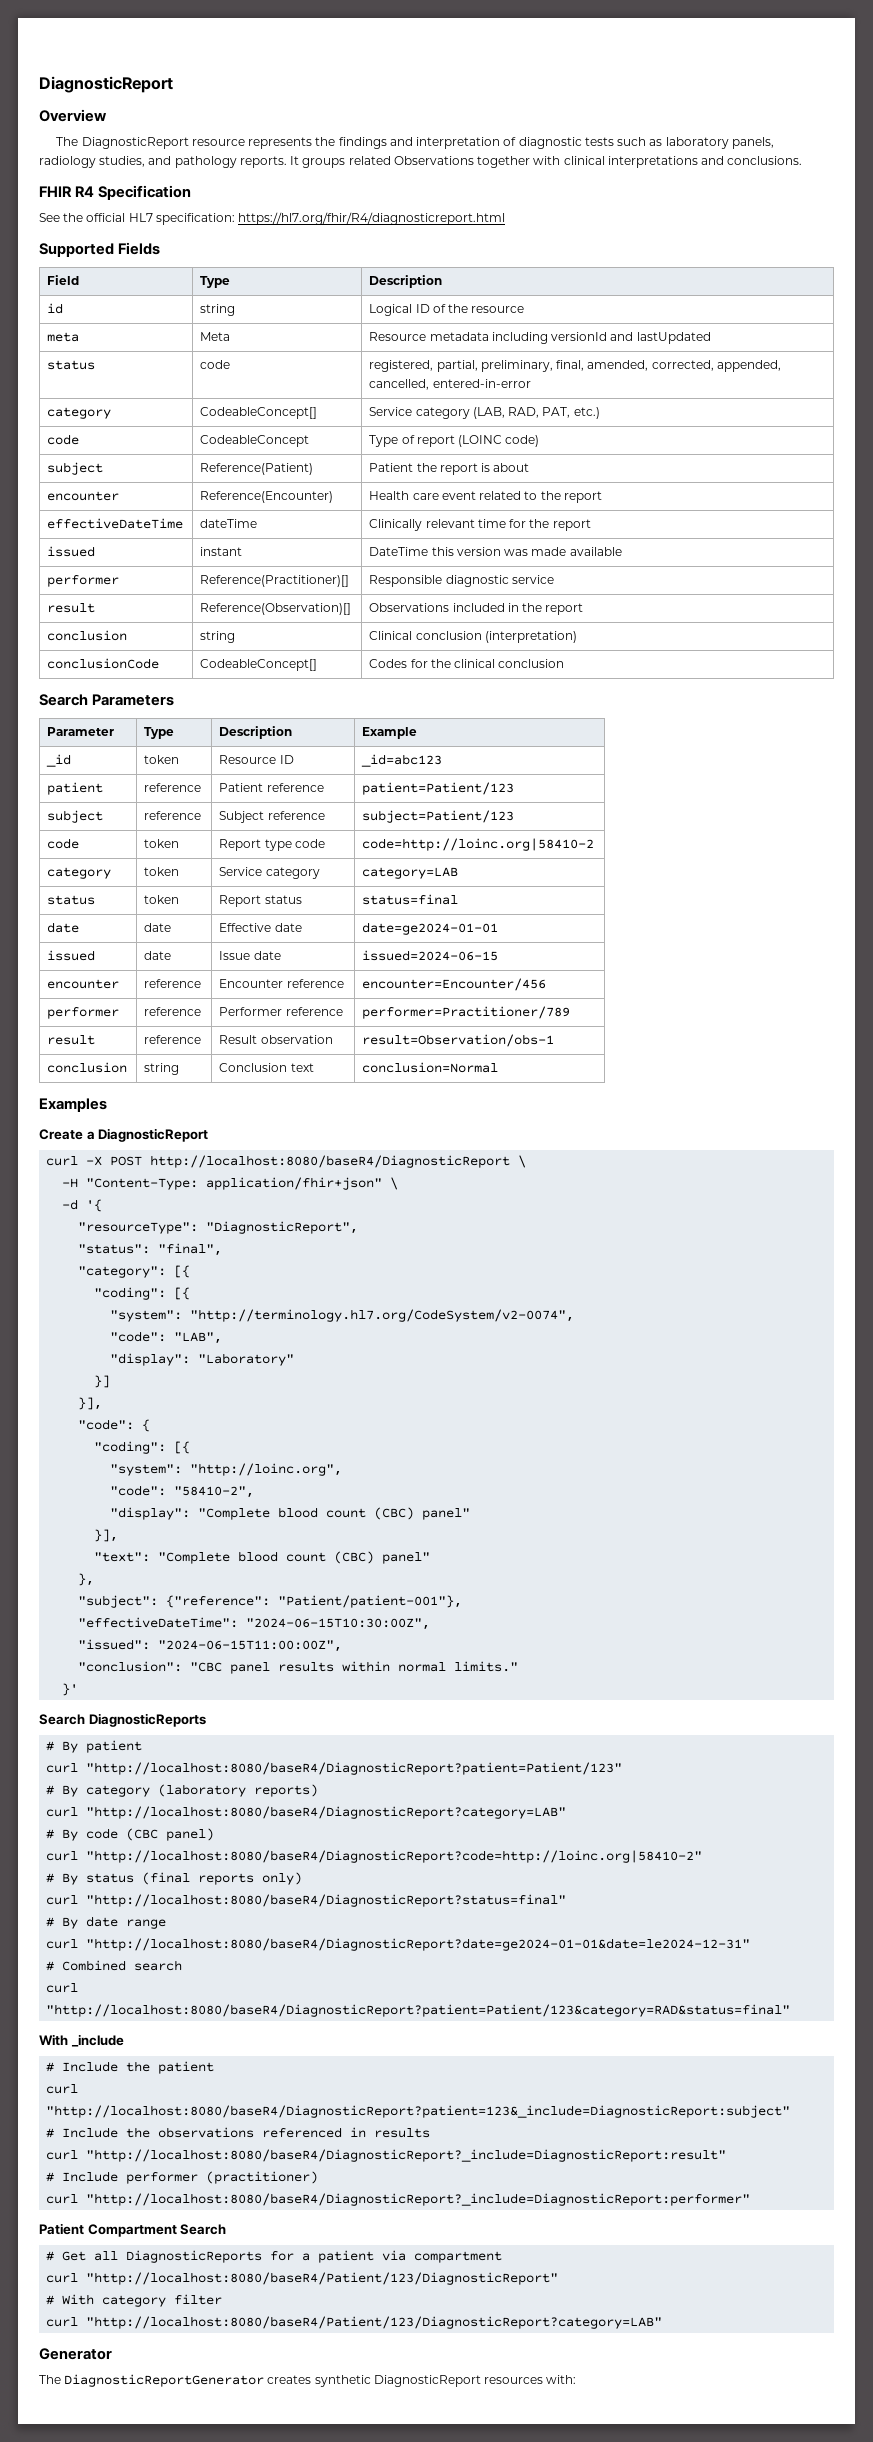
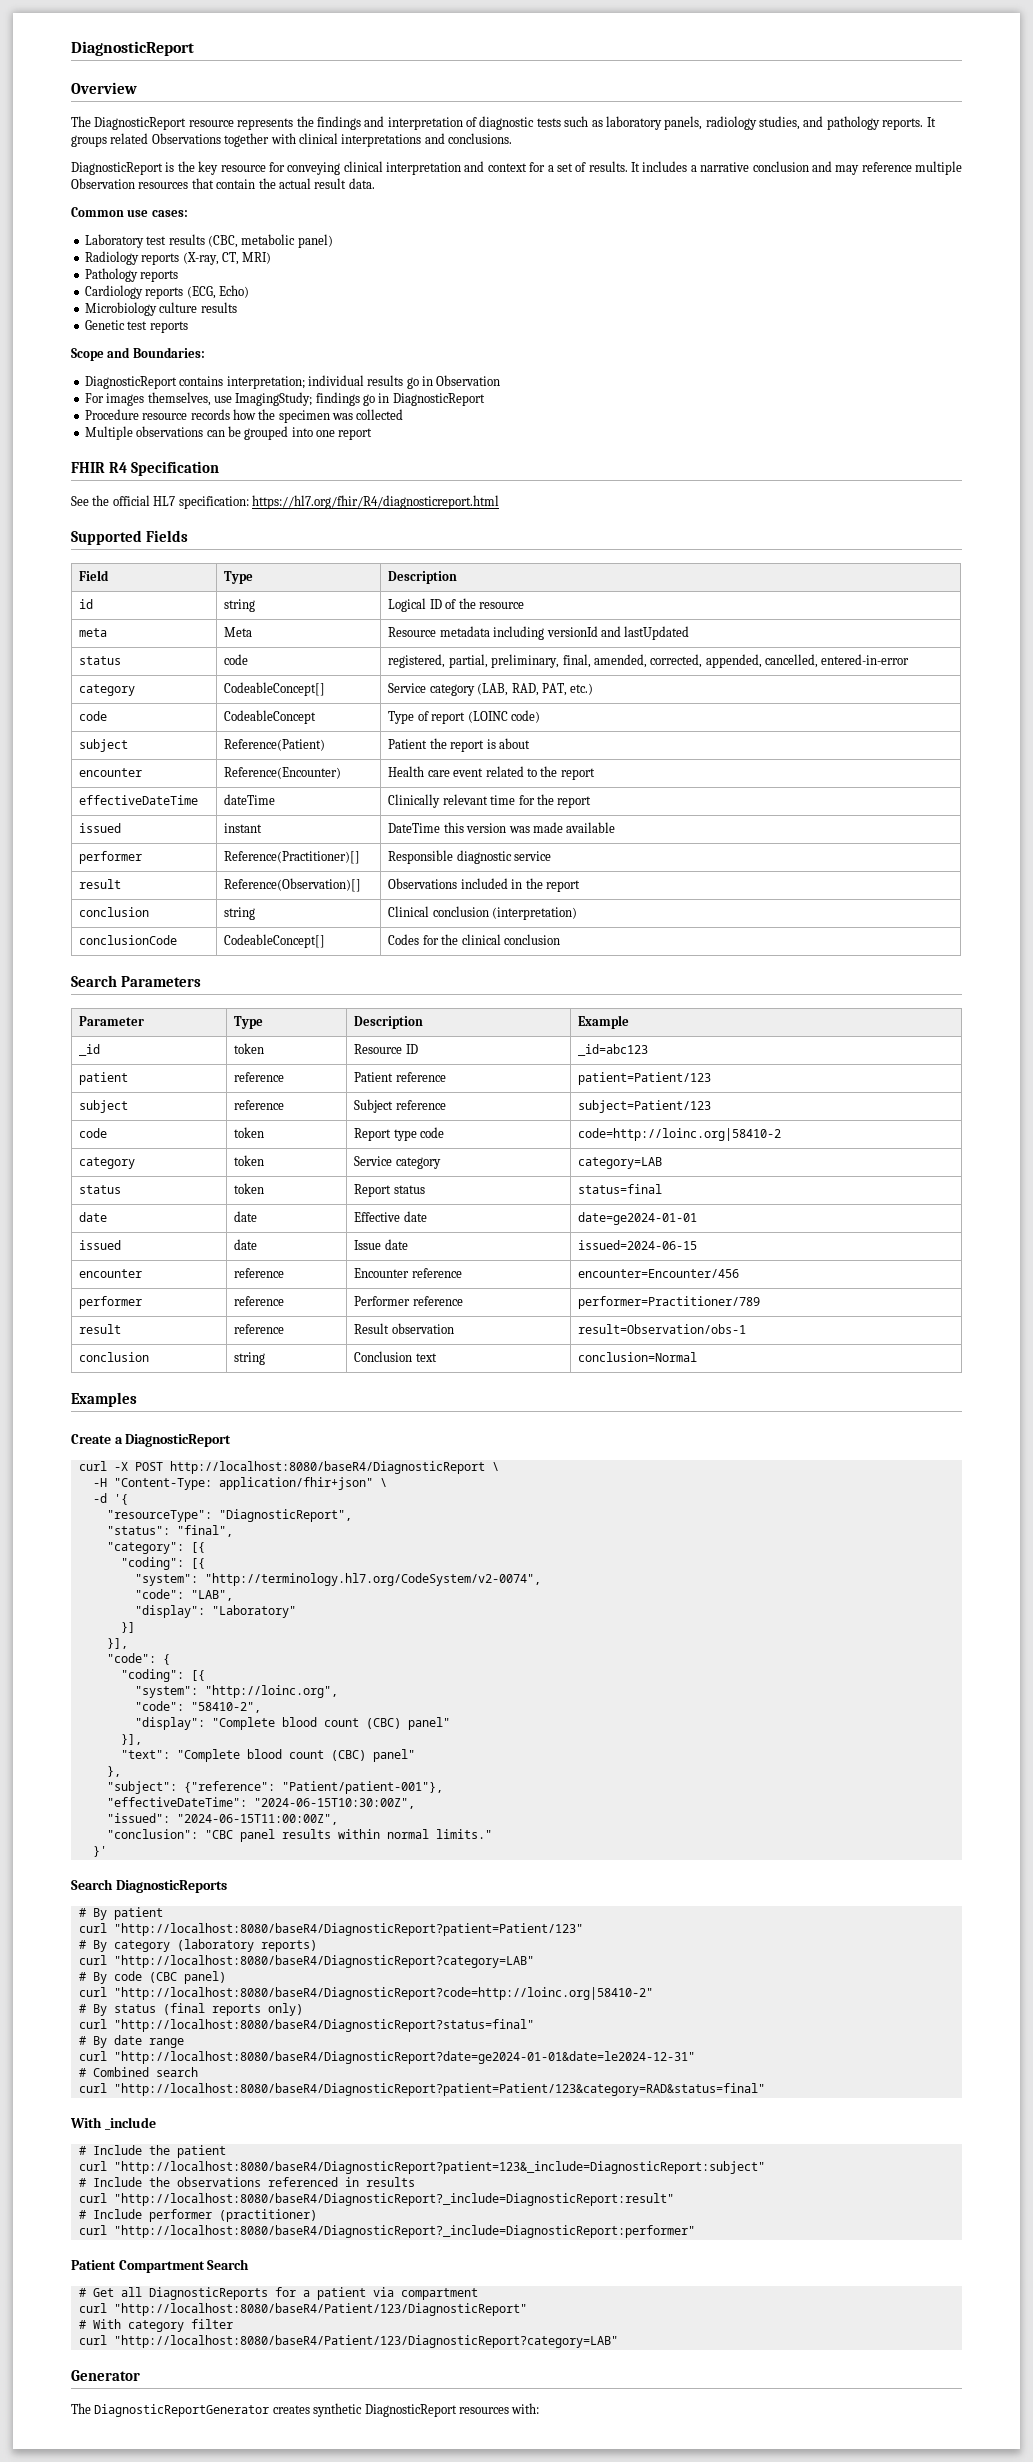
(803, 160) none -> [71,161,962,175] [71,178,375,189] [71,207,188,217] [84,234,333,248] [84,251,272,265] [84,268,179,282] [84,285,249,299] [84,302,237,316] [84,320,188,333] [71,347,205,361] [84,375,501,389] [84,392,485,406] [84,409,404,423] [84,426,373,440] // DiagnosticReport is the key resource for conveying clinical interpretation and context for a set of results. It includes a narrative conclusion and may reference multiple Observation resources that contain the actual result data. // Common use cases: // Laboratory test results (CBC, metabolic panel) // Radiology reports (X-ray, CT, MRI) // Pathology reports // Cardiology reports (ECG, Echo) // Microbiology culture results // Genetic test reports // Scope and Boundaries: // DiagnosticReport contains interpretation; individual results go in Observation // For images themselves, use ImagingStudy; findings go in DiagnosticReport // Procedure resource records how the specimen was collected // Multiple observations can be grouped into one report

